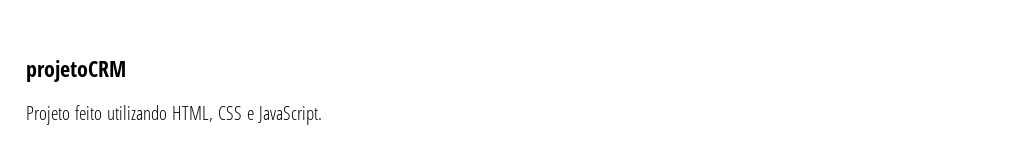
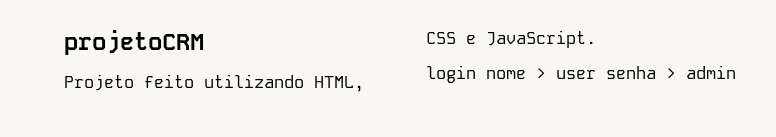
(322, 115) none -> [426,65,736,83] // login nome > user senha > admin

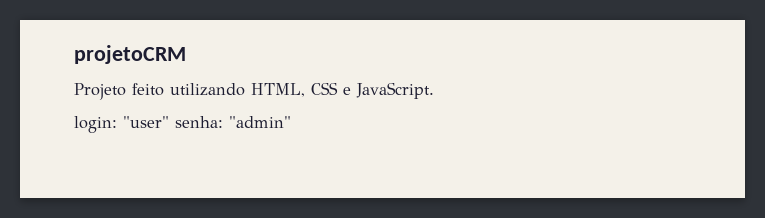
[426,65,736,83] login nome > user senha > admin -> [74,116,291,133] login: "user" senha: "admin"

